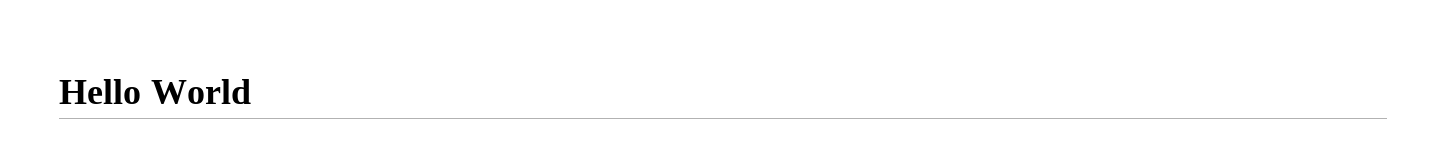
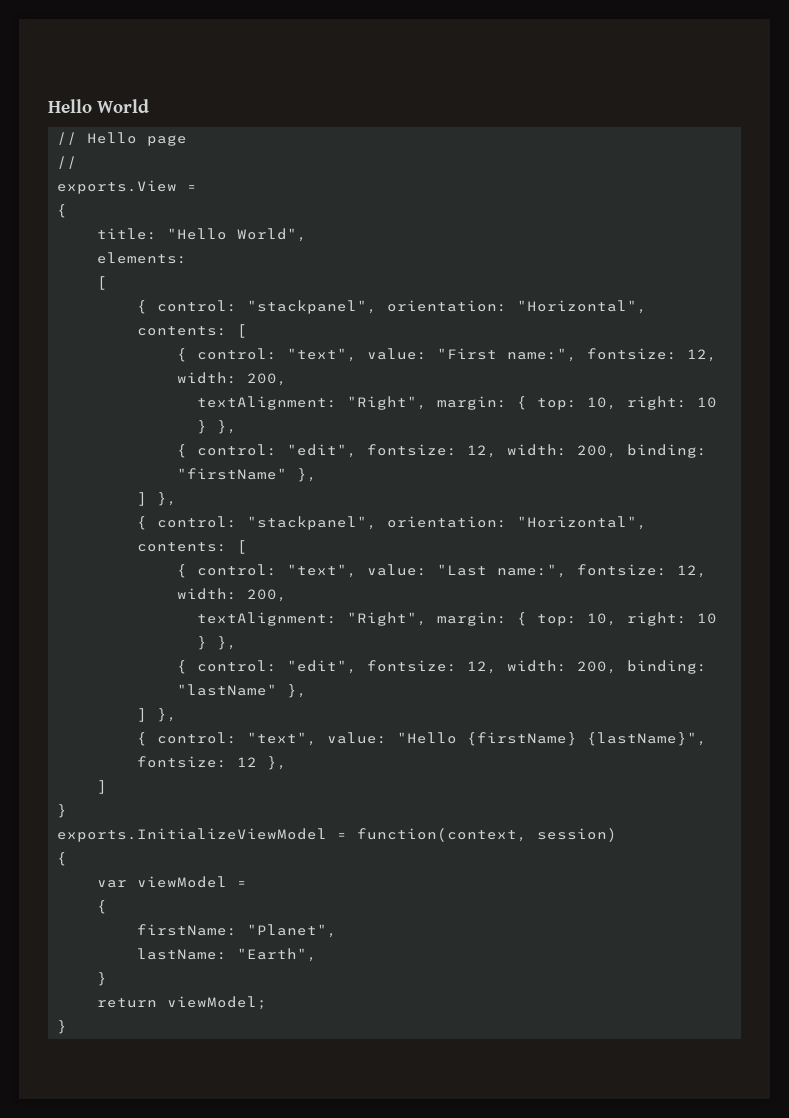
(251, 91) none -> [57,132,188,146] [57,156,78,169] [57,180,198,194] [57,204,68,218] [97,228,308,242] [97,252,188,264] [97,276,108,290] [137,300,648,314] [137,324,248,338] [177,348,718,362] [177,372,288,386] [197,396,718,410] [197,420,238,434] [177,444,708,458] [177,468,318,482] [137,492,178,506] [137,516,648,530] [137,540,248,554] [177,564,708,578] [177,588,288,602] [197,612,718,626] [197,636,238,650] [177,660,708,674] [177,684,308,698] [137,708,178,722] [137,732,708,746] [137,756,288,770] [97,780,108,794] [57,804,68,818] [57,828,618,842] [57,852,68,866] [97,876,248,888] [97,900,108,914] [137,924,338,938] [137,948,318,962] [97,972,108,986] [97,996,268,1010] [57,1020,68,1034] // // Hello page // // // exports.View = // { // title: "Hello World", // elements: // [ // { control: "stackpanel", orientation: "Horizontal", contents: [ // { control: "text", value: "First name:", fontsize: 12, width: 200, // textAlignment: "Right", margin: { top: 10, right: 10 } }, // { control: "edit", fontsize: 12, width: 200, binding: "firstName" }, // ] }, // { control: "stackpanel", orientation: "Horizontal", contents: [ // { control: "text", value: "Last name:", fontsize: 12, width: 200, // textAlignment: "Right", margin: { top: 10, right: 10 } }, // { control: "edit", fontsize: 12, width: 200, binding: "lastName" }, // ] }, // { control: "text", value: "Hello {firstName} {lastName}", fontsize: 12 }, // ] // } // exports.InitializeViewModel = function(context, session) // { // var viewModel = // { // firstName: "Planet", // lastName: "Earth", // } // return viewModel; // }

